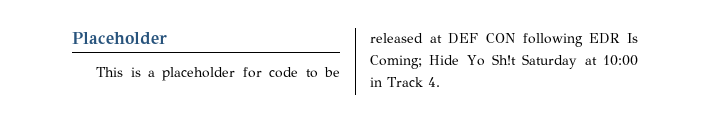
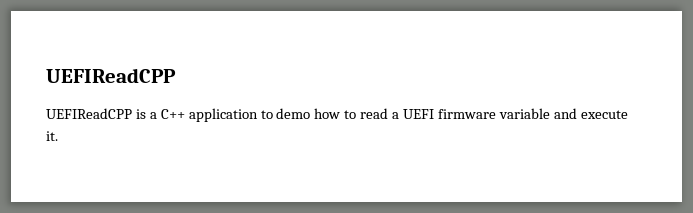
[72,32,167,45] [96,67,341,81] [370,33,638,47] [370,54,638,69] [370,77,440,87] Placeholder // This is a placeholder for code to be released at DEF CON following EDR Is Coming; Hide Yo Sh!t Saturday at 10:00 in Track 4. -> [46,68,176,83] [46,108,628,122] [46,131,58,141] UEFIReadCPP // UEFIReadCPP is a C++ application to demo how to read a UEFI firmware variable and execute it.

